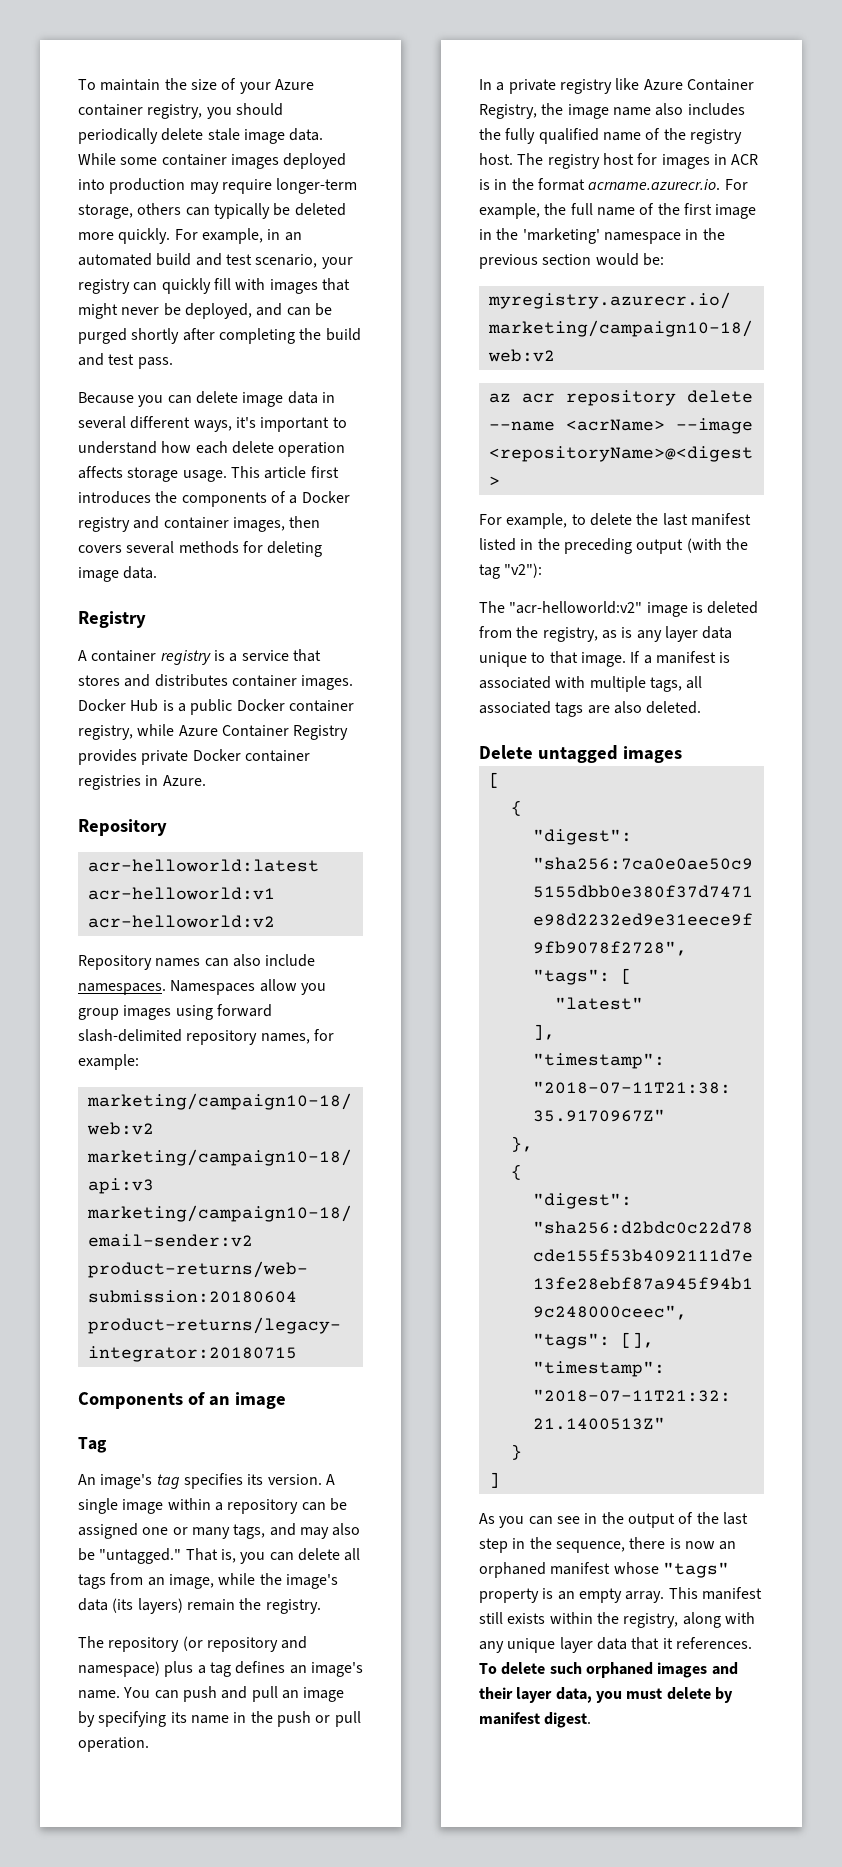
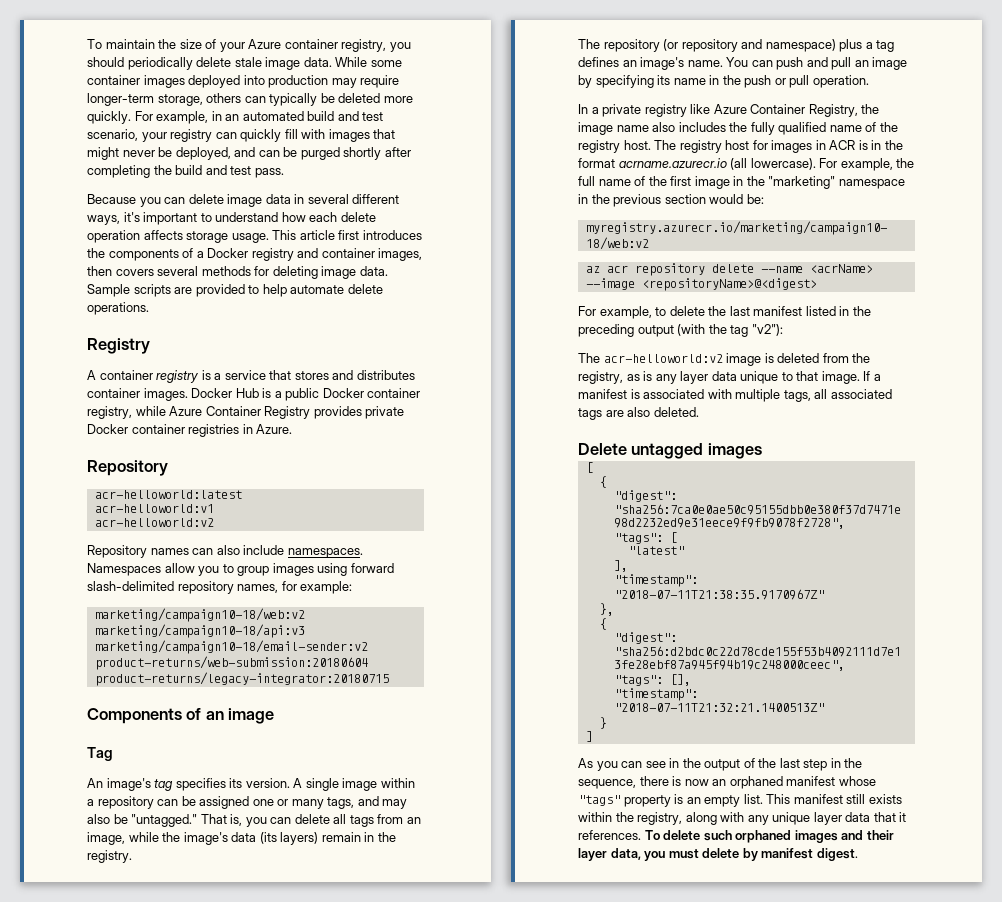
(158, 572) none -> [87,284,383,297] [87,302,149,315] Sample scripts are provided to help automate delete operations.
(326, 989) none -> [222,564,234,573] to
(235, 1605) none -> [364,832,375,842] in
[588,179,721,190] acrname.azurecr.io. -> [618,158,816,170] acrname.azurecr.io (all lowercase).
[522,228,600,244] 'marketing' -> [768,176,836,189] "marketing"
[509,601,643,614] "acr-helloworld:v2" -> [603,354,723,363] acr-helloworld:v2
[625,1591,665,1603] array. -> [743,794,763,804] list.

